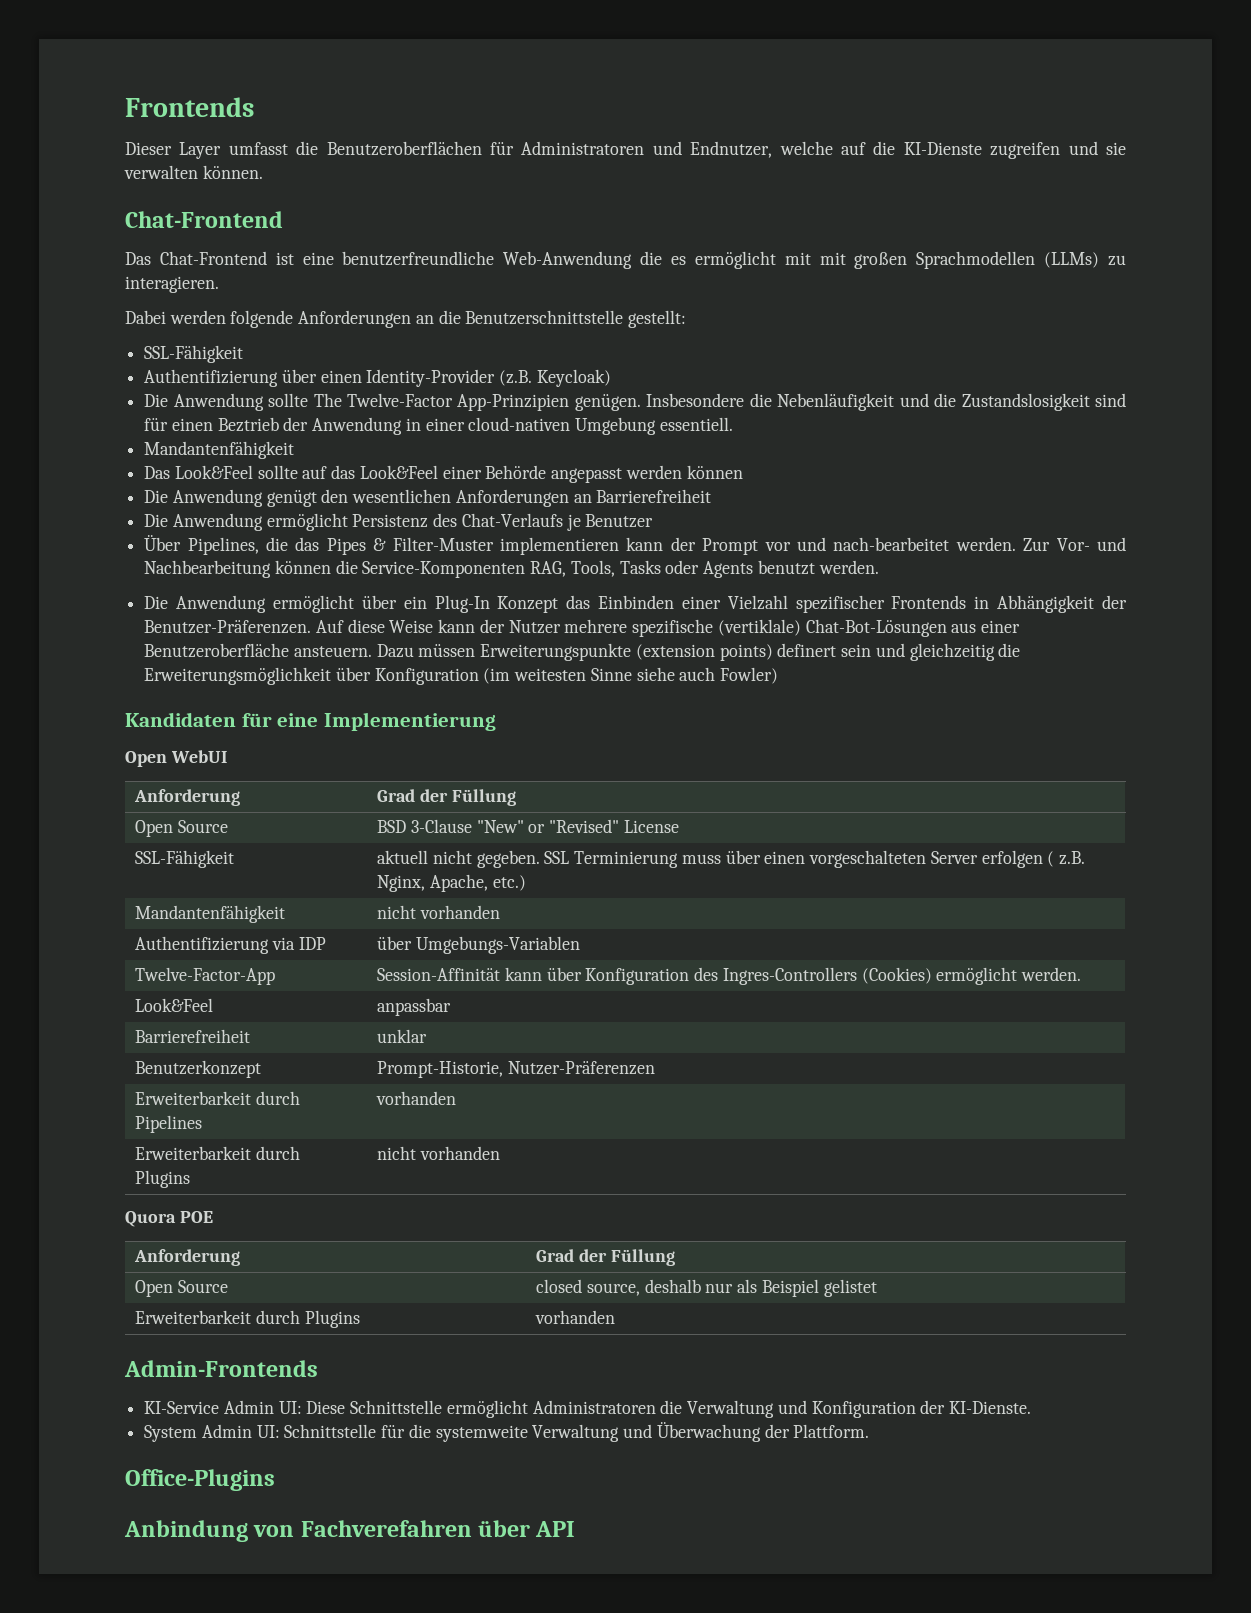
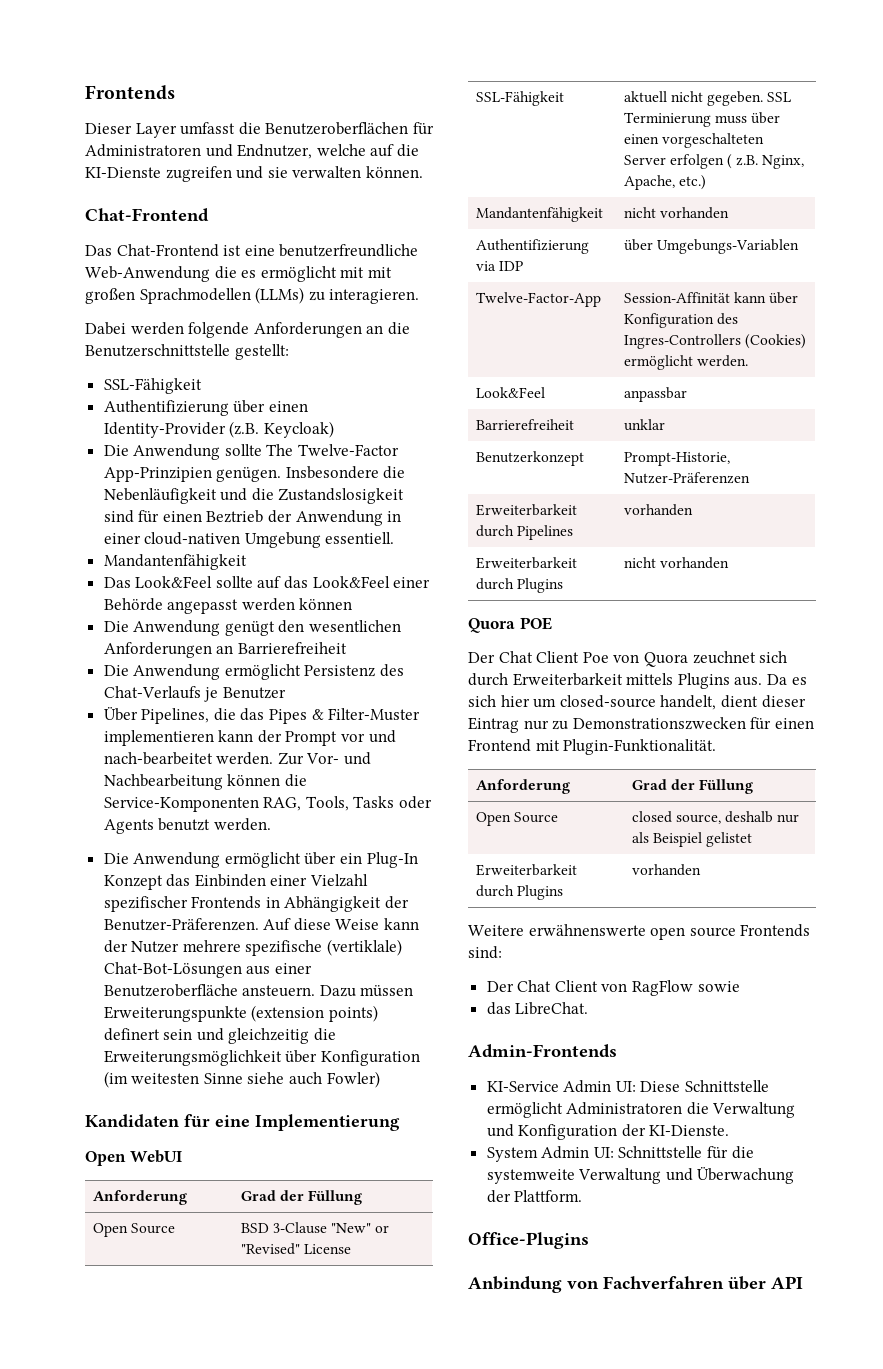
(213, 1217) none -> [468,651,788,667] [468,673,807,689] [468,695,806,710] [468,717,814,733] [468,739,717,755] // Der Chat Client Poe von Quora zeuchnet sich durch Erweiterbarkeit mittels Plugins aus. Da es sich hier um closed-source handelt, dient dieser Eintrag nur zu Demonstrationszwecken für einen Frontend mit Plugin-Funktionalität.
(616, 1317) none -> [468,924,811,940] [468,946,502,959] [486,980,740,996] [486,1002,589,1015] // Weitere erwähnenswerte open source Frontends sind: // Der Chat Client von RagFlow sowie // das LibreChat.
[300,1520,472,1537] Fachverefahren -> [603,1276,724,1289] Fachverfahren

